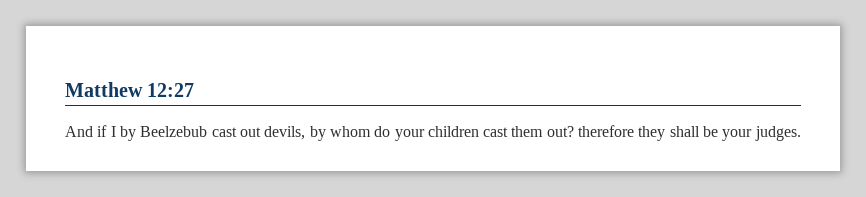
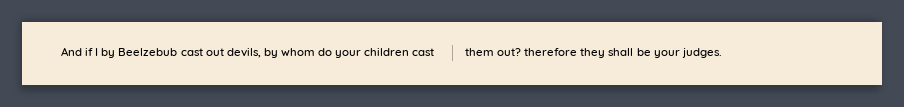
[65,82,195,97] Matthew 12:27 // -> (61, 51) none

